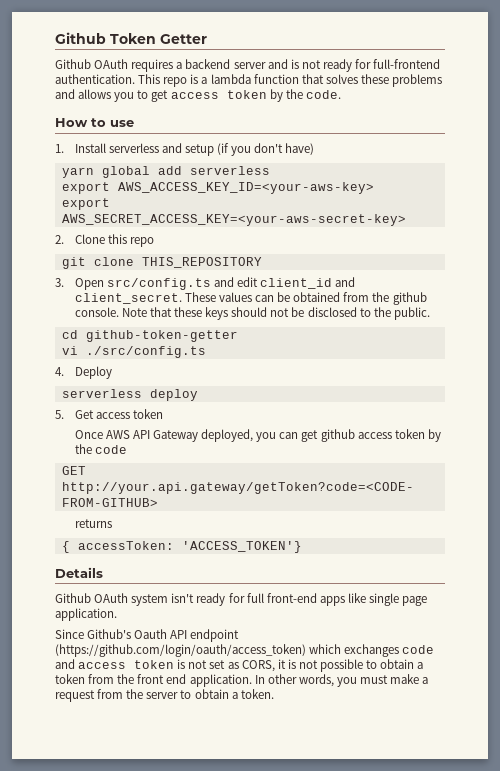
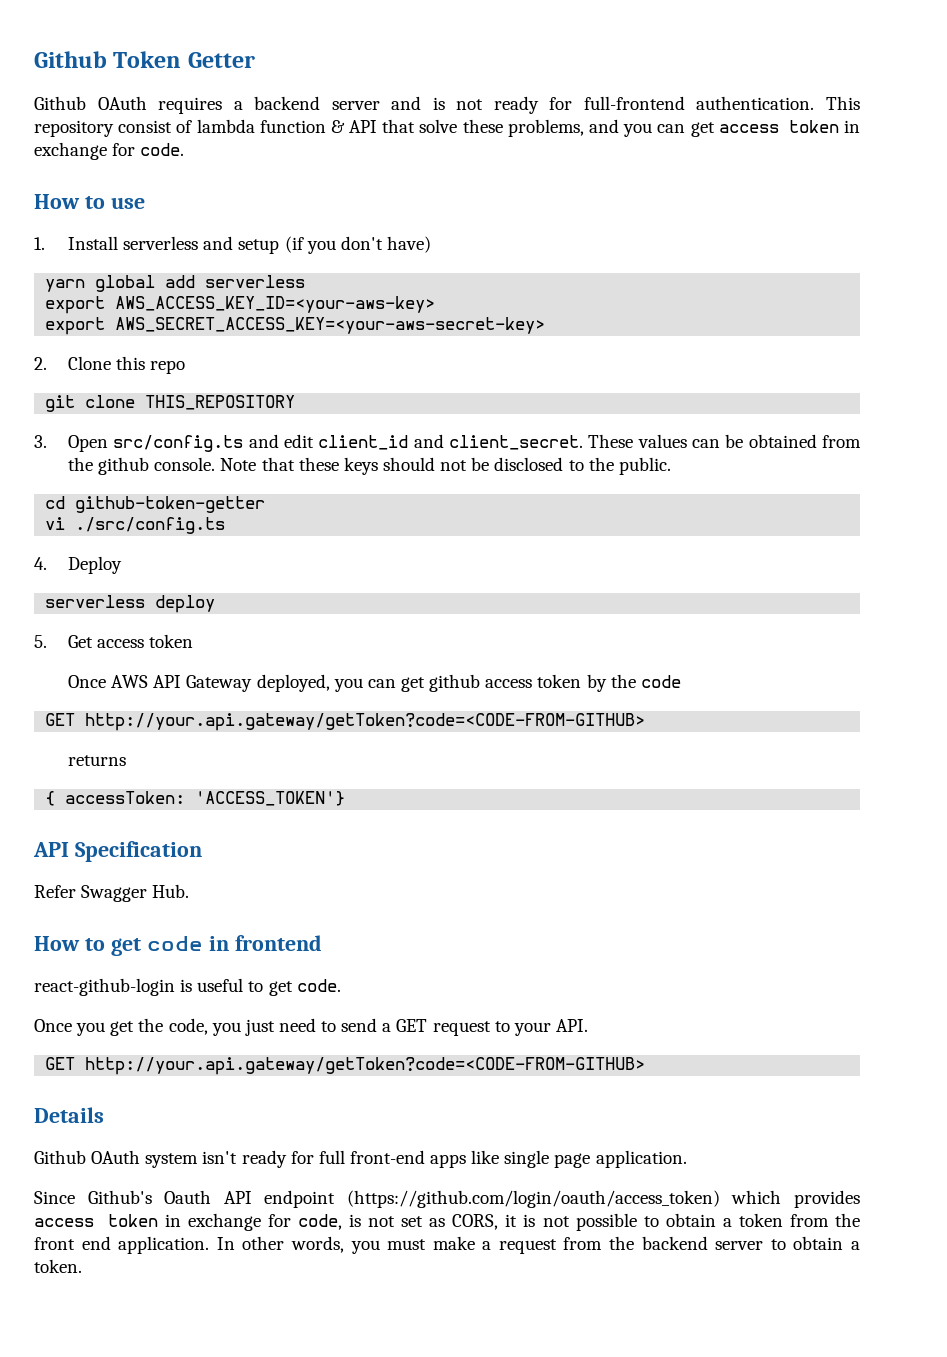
[163,74,443,87] [55,89,303,102] repo is a lambda function that solves these problems and allows you to get access token by the -> [34,119,860,137] [34,142,136,160] repository consist of lambda function & API that solve these problems, and you can get access token in exchange for
(302, 547) none -> [33,841,202,862] [34,884,190,902] [34,935,322,956] [34,978,341,996] [34,1018,588,1036] [45,1057,646,1075] // API Specification // Refer Swagger Hub. // How to get code in frontend // react-github-login is useful to get code. // Once you get the code, you just need to send a GET request to your API. // GET http://your.api.gateway/getToken?code=<CODE-FROM-GITHUB>
[344,644,435,657] [55,659,175,669] exchanges code and access token -> [794,1190,860,1208] [34,1213,343,1231] provides access token in exchange for code,
(144, 694) none -> [641,1236,708,1250] backend

